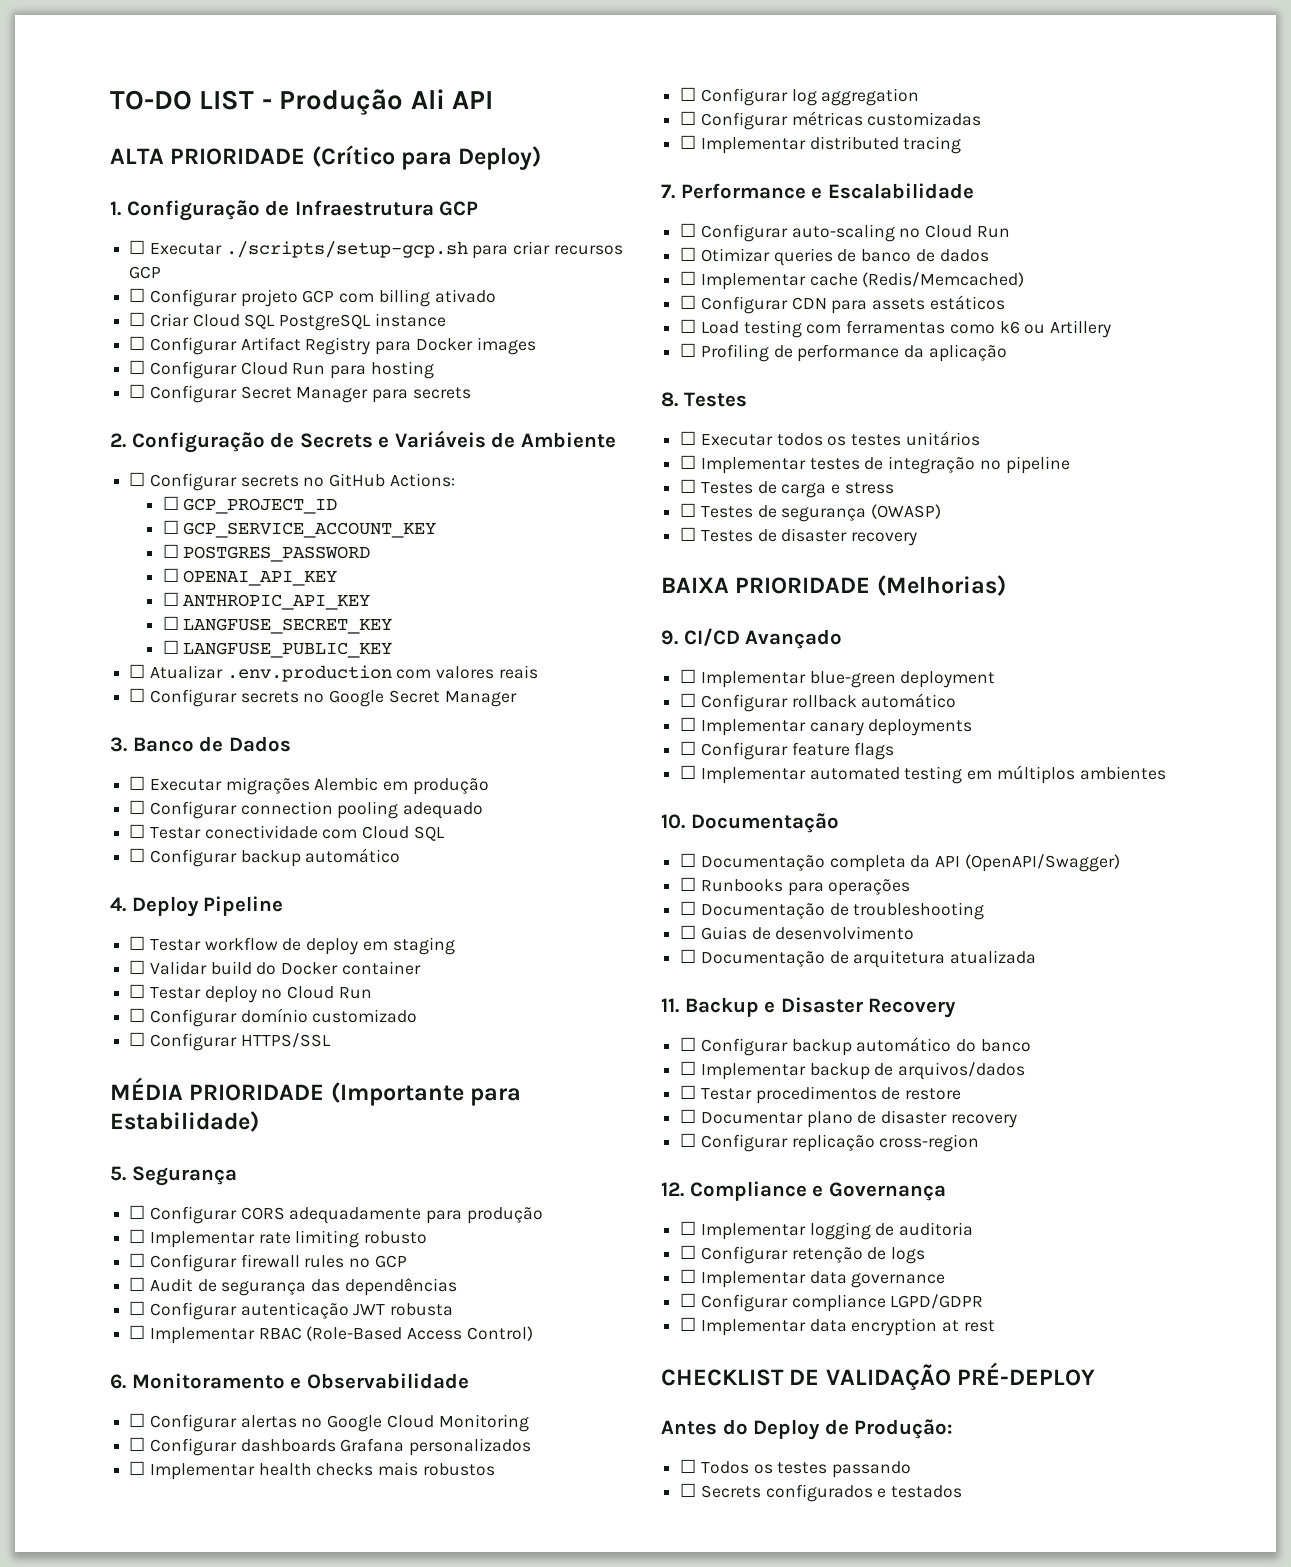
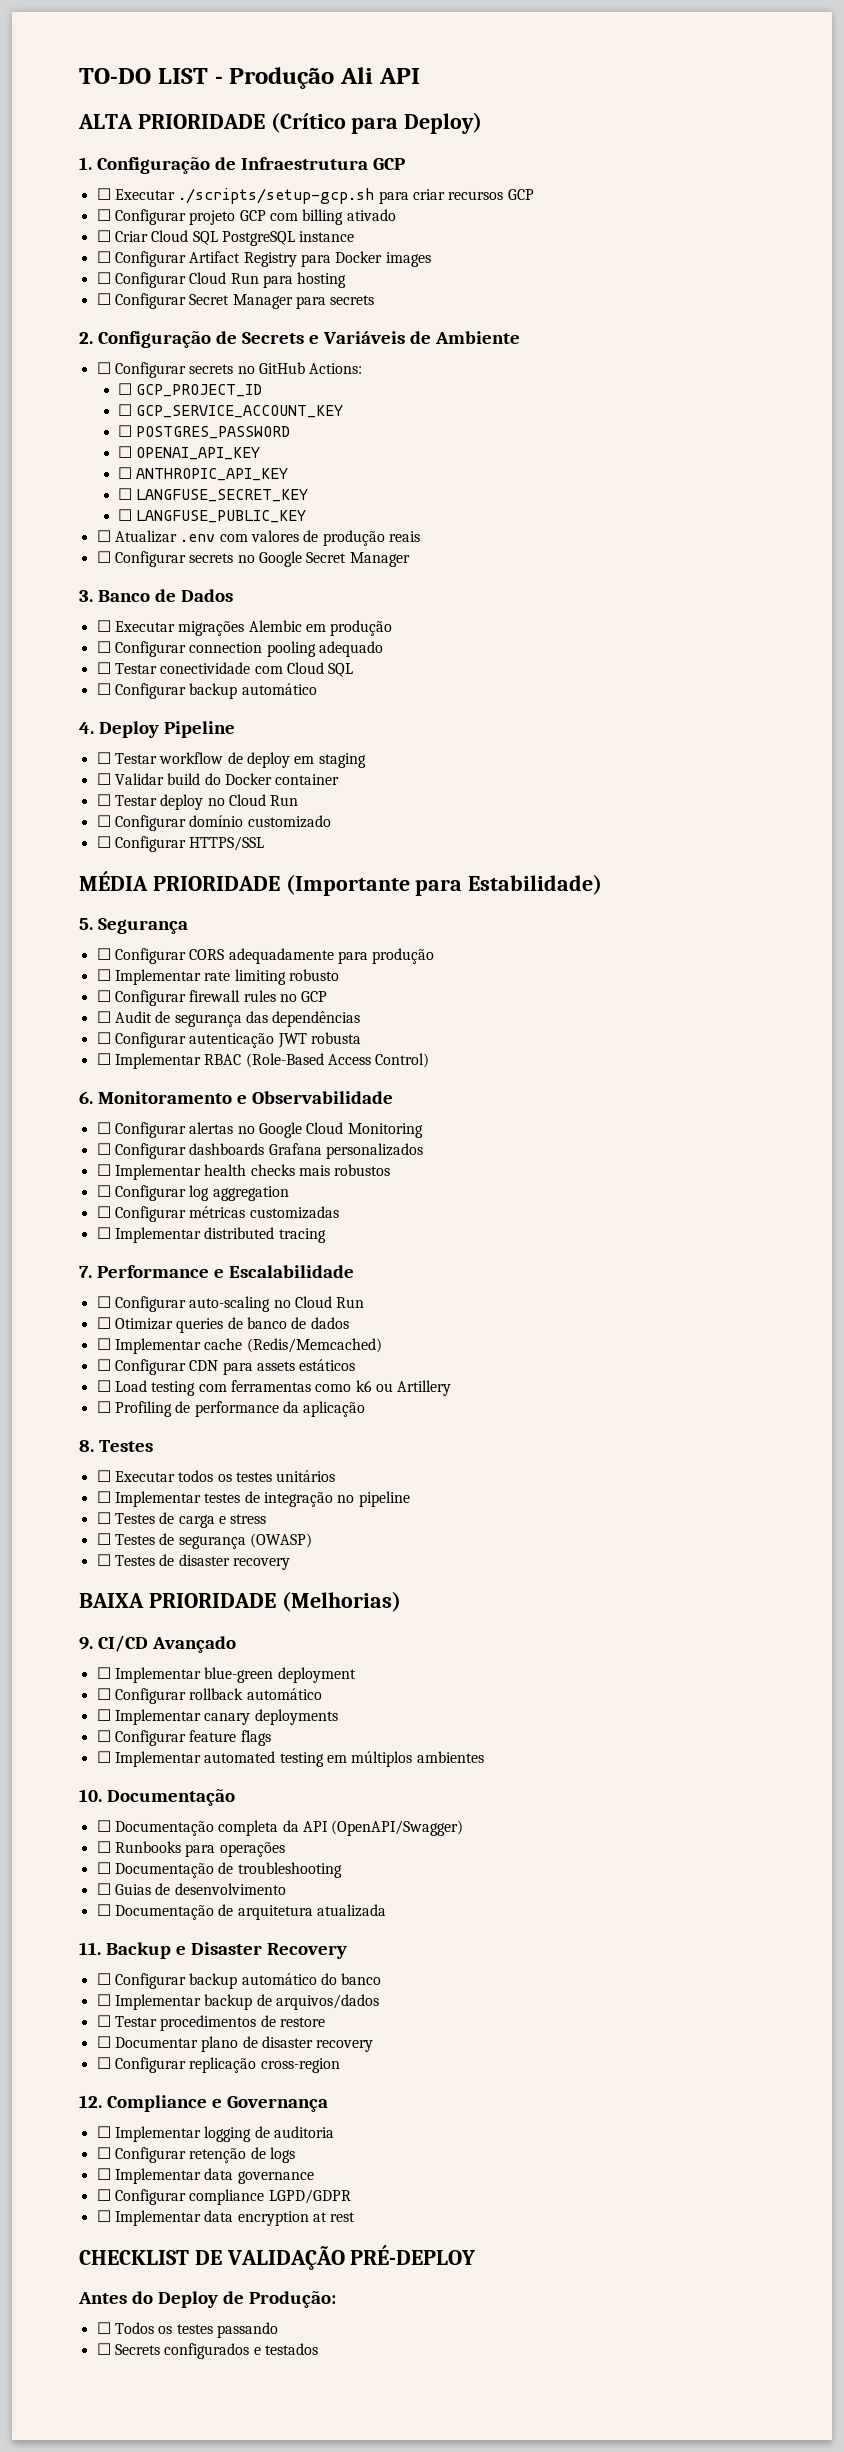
[226,665,392,682] .env.production -> [180,534,216,542] .env
(495, 672) none -> [303,530,385,546] de produção

